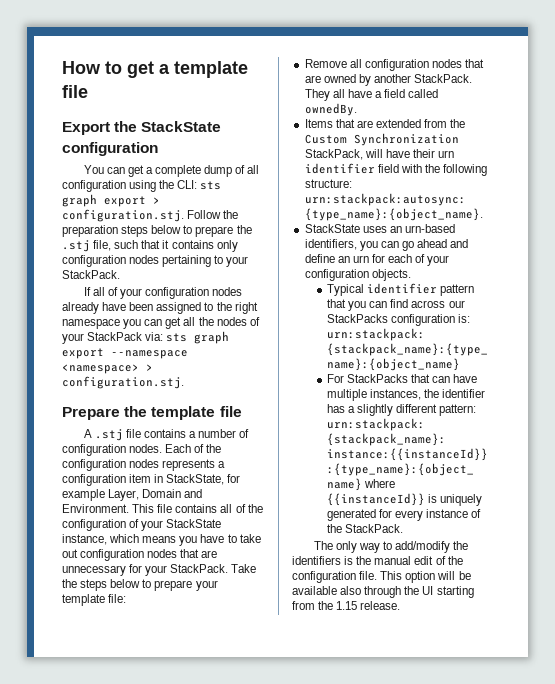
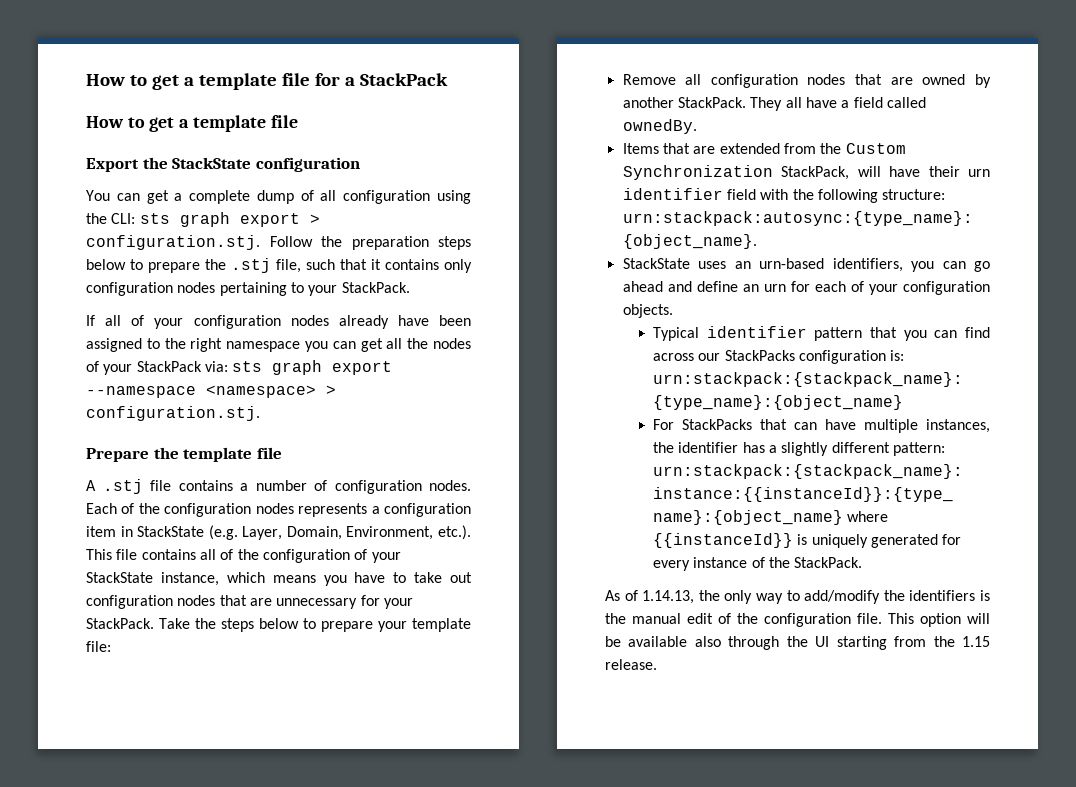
[62,61,248,78] [62,85,88,98] How to get a template file -> [86,73,448,90] [86,115,298,132] How to get a template file for a StackPack // How to get a template file
[166,474,241,485] [62,489,203,501] [62,504,129,513] StackState, for example Layer, Domain and Environment. -> [137,525,471,540] StackState (e.g. Layer, Domain, Environment, etc.).
[313,541,333,550] The -> [605,590,720,604] As of 1.14.13, the

